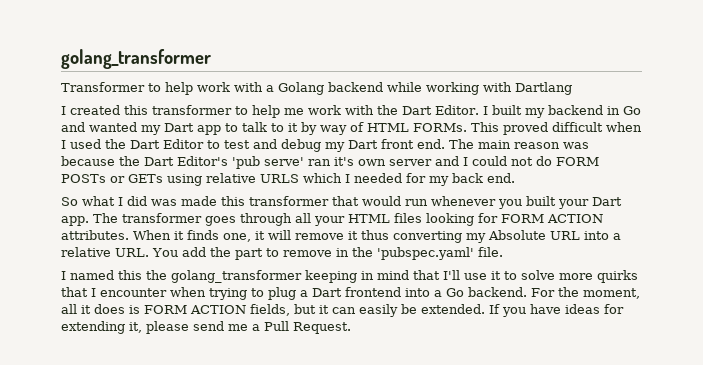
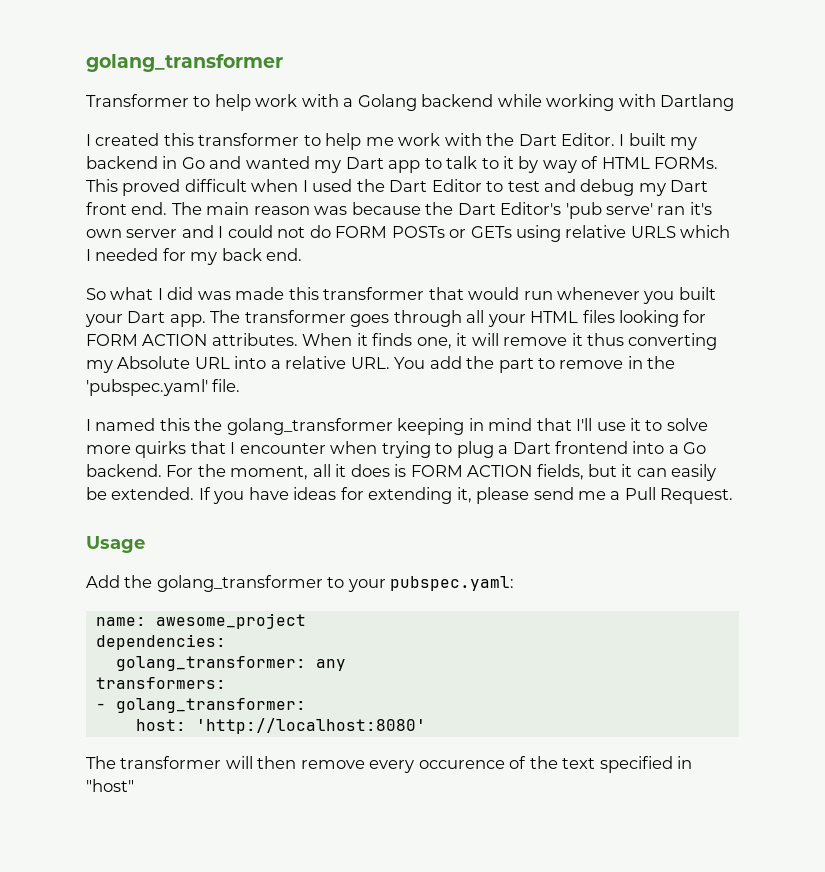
(351, 328) none -> [86,536,145,553] [86,575,515,592] [95,613,306,629] [95,634,226,650] [115,656,346,671] [95,677,226,689] [95,698,306,713] [135,718,426,734] [86,756,693,773] [86,779,134,792] // Usage // Add the golang_transformer to your pubspec.yaml: // name: awesome_project // dependencies: // golang_transformer: any // transformers: // - golang_transformer: // host: 'http://localhost:8080' // The transformer will then remove every occurence of the text specified in "host"

